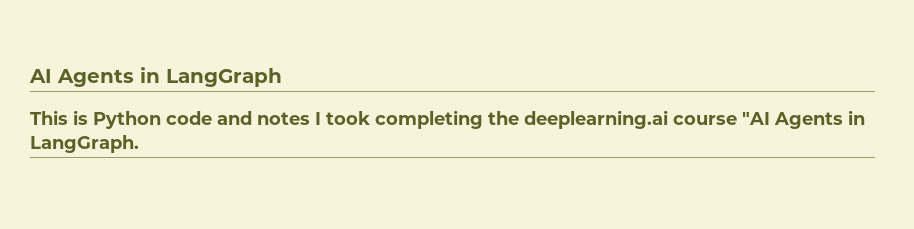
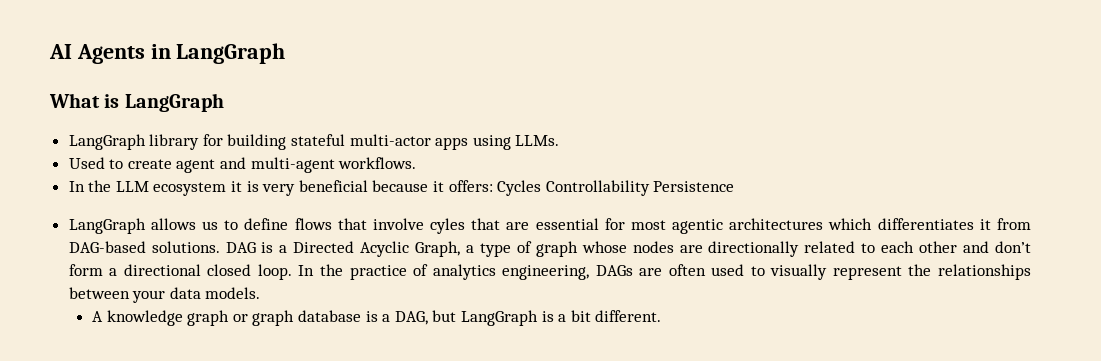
[30,110,865,129] [30,135,139,153] This is Python code and notes I took completing the deeplearning.ai course "AI Agents in LangGraph. -> [49,93,224,112] [68,134,560,150] [68,157,417,173] [68,180,735,196] [68,218,1031,234] [68,241,1032,257] [68,264,1031,280] [68,287,261,303] [92,310,662,326] What is LangGraph // LangGraph library for building stateful multi-actor apps using LLMs. // Used to create agent and multi-agent workflows. // In the LLM ecosystem it is very beneficial because it offers: Cycles Controllability Persistence // LangGraph allows us to define flows that involve cyles that are essential for most agentic architectures which differentiates it from DAG-based solutions. DAG is a Directed Acyclic Graph, a type of graph whose nodes are directionally related to each other and don’t form a directional closed loop. In the practice of analytics engineering, DAGs are often used to visually represent the relationships between your data models. // A knowledge graph or graph database is a DAG, but LangGraph is a bit different.

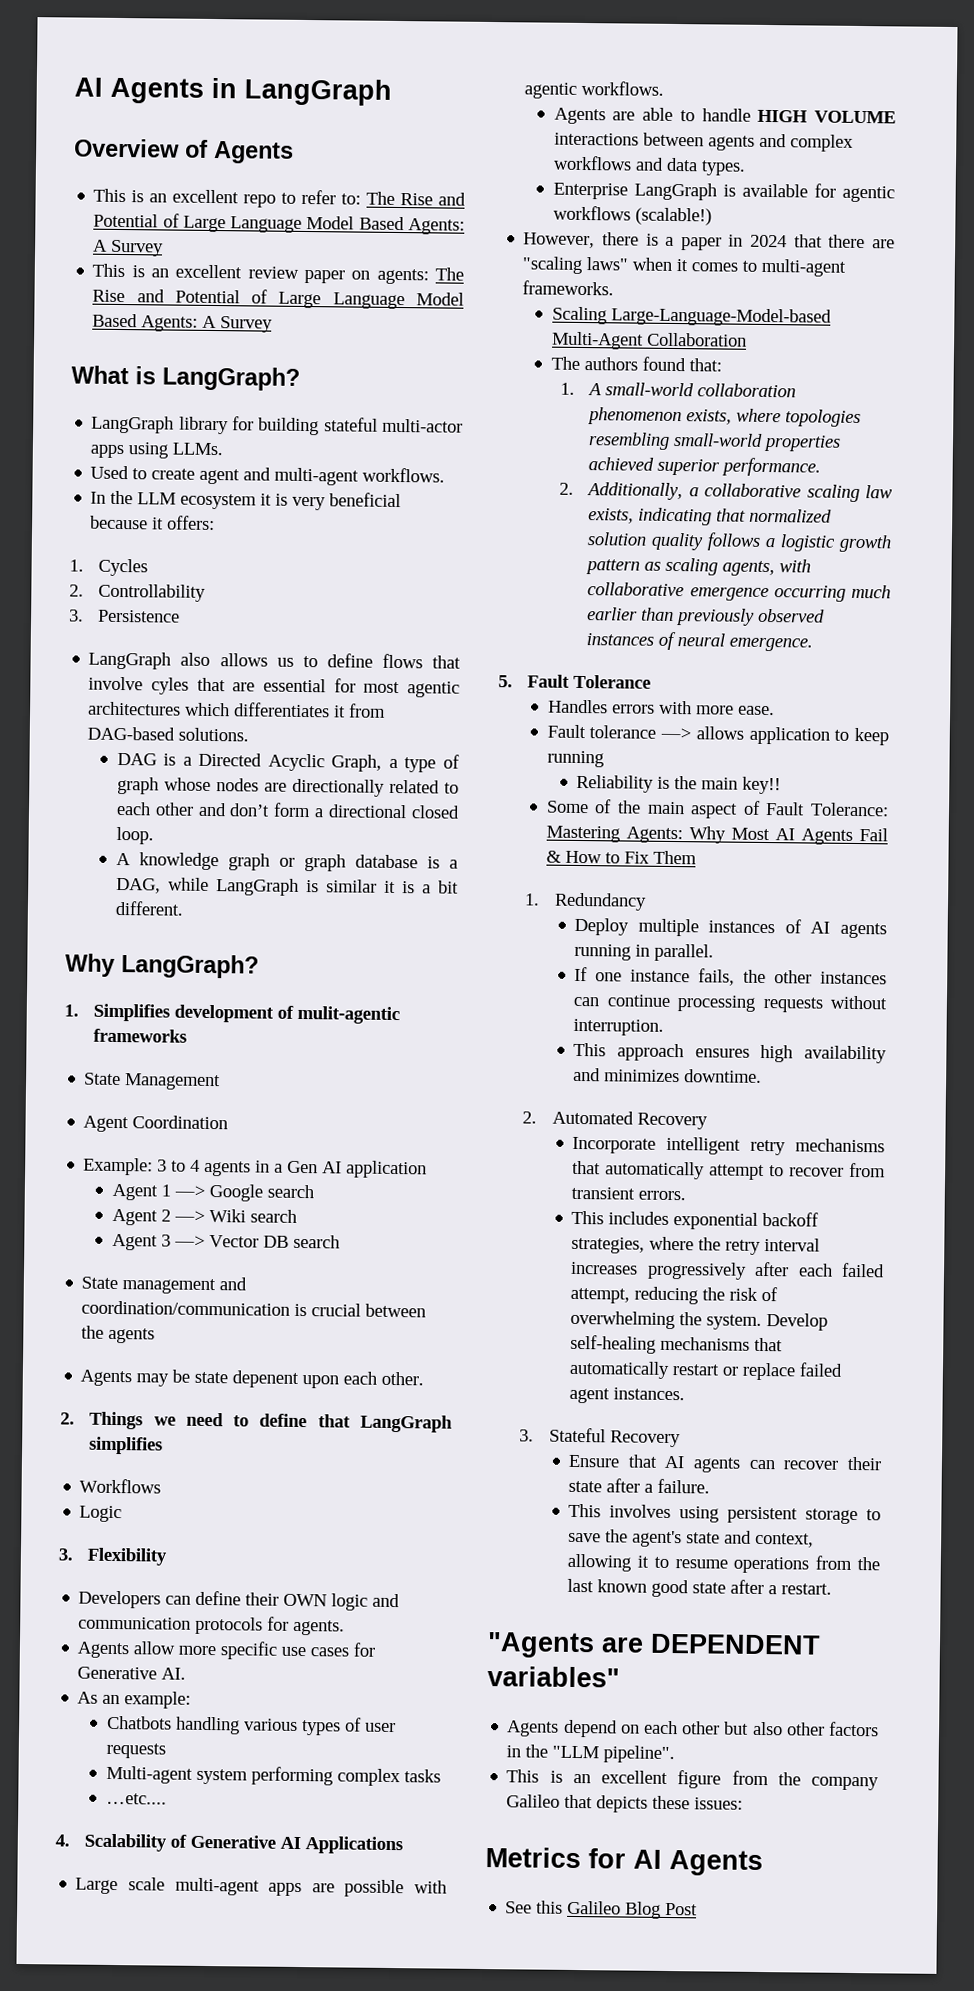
(286, 53) none -> [74,138,294,164] [93,188,466,208] [93,213,465,235] [93,239,165,257] [92,263,465,285] [92,289,464,310] [92,313,274,333] // Overview of Agents // This is an excellent repo to refer to: The Rise and Potential of Large Language Model Based Agents: A Survey // This is an excellent review paper on agents: The Rise and Potential of Large Language Model Based Agents: A Survey
[124,93,224,112] LangGraph -> [162,366,300,391] LangGraph?
(493, 186) none -> [69,559,84,572] // 1.
(542, 188) none -> [69,584,84,597] // 2.
(650, 188) none -> [69,609,84,622] // 3.
(146, 226) none -> [180,652,211,666] also
(220, 247) none -> (250, 734) //
[298,264,1031,280] [68,287,261,303] In the practice of analytics engineering, DAGs are often used to visually represent the relationships between your data models. -> (154, 835) none
[432,310,554,326] but LangGraph is -> [167,877,415,896] while LangGraph is similar it is
(662, 316) none -> [65,953,259,979] [64,1003,401,1025] [93,1028,188,1043] [84,1072,222,1091] [83,1115,229,1133] [83,1157,428,1179] [111,1183,314,1202] [111,1208,297,1226] [111,1233,340,1251] [81,1276,248,1295] [81,1300,427,1318] [81,1325,156,1344] [80,1369,425,1389] [60,1411,453,1433] [89,1436,164,1455] [79,1478,162,1494] [79,1505,123,1523] [58,1547,168,1566] [78,1590,401,1611] [78,1616,346,1636] [77,1641,376,1660] [77,1666,187,1680] [77,1691,192,1709] [106,1715,396,1736] [105,1742,166,1759] [105,1765,441,1787] [105,1792,167,1805] [55,1833,404,1855] [75,1877,447,1898] [524,80,665,99] [553,107,896,125] [553,132,854,152] [552,155,746,176] [552,182,895,203] [552,205,712,226] [523,232,895,251] [522,256,847,277] [522,280,615,296] [551,306,832,327] [551,331,747,350] [550,356,722,372] [559,382,797,398] [587,407,862,428] [588,432,842,452] [588,457,822,477] [558,482,893,503] [588,507,833,526] [587,532,892,553] [585,557,812,577] [587,582,891,602] [587,607,826,626] [586,631,814,652] [498,674,652,689] [547,699,775,716] [546,724,889,746] [546,750,604,768] [576,774,782,795] [545,799,889,819] [545,825,888,845] [545,850,697,865] [524,892,647,911] [574,917,887,939] [574,943,715,962] [574,966,887,986] [573,994,888,1013] [573,1018,665,1036] [573,1042,887,1064] [573,1067,763,1083] [522,1110,708,1130] [572,1136,885,1156] [572,1160,886,1181] [571,1186,687,1201] [571,1210,820,1230] [571,1236,821,1255] [570,1261,885,1280] [570,1286,779,1305] [570,1310,829,1331] [570,1334,784,1354] [569,1360,844,1381] [569,1387,686,1404] [519,1427,681,1448] [568,1454,882,1473] [568,1478,711,1494] [568,1503,881,1525] [568,1529,815,1548] [567,1553,880,1574] [567,1578,833,1598] [487,1632,821,1659] [487,1666,620,1688] [506,1719,879,1738] [506,1744,676,1764] [506,1769,879,1791] [506,1794,744,1813] [485,1847,763,1877] [505,1900,699,1919] // Why LangGraph? // 1. Simplifies development of mulit-agentic frameworks // State Management // Agent Coordination // Example: 3 to 4 agents in a Gen AI application // Agent 1 —> Google search // Agent 2 —> Wiki search // Agent 3 —> Vector DB search // State management and coordination/communication is crucial between the agents // Agents may be state depenent upon each other. // 2. Things we need to define that LangGraph simplifies // Workflows // Logic // 3. Flexibility // Developers can define their OWN logic and communication protocols for agents. // Agents allow more specific use cases for Generative AI. // As an example: // Chatbots handling various types of user requests // Multi-agent system performing complex tasks // …etc.... // 4. Scalability of Generative AI Applications // Large scale multi-agent apps are possible with agentic workflows. // Agents are able to handle HIGH VOLUME interactions between agents and complex workflows and data types. // Enterprise LangGraph is available for agentic workflows (scalable!) // However, there is a paper in 2024 that there are "scaling laws" when it comes to multi-agent frameworks. // Scaling Large-Language-Model-based Multi-Agent Collaboration // The authors found that: // 1. A small-world collaboration phenomenon exists, where topologies resembling small-world properties achieved superior performance. // 2. Additionally, a collaborative scaling law exists, indicating that normalized solution quality follows a logistic growth pattern as scaling agents, with collaborative emergence occurring much earlier than previously observed instances of neural emergence. // 5. Fault Tolerance // Handles errors with more ease. // Fault tolerance —> allows application to keep running // Reliability is the main key!! // Some of the main aspect of Fault Tolerance: Mastering Agents: Why Most AI Agents Fail & How to Fix Them // 1. Redundancy // Deploy multiple instances of AI agents running in parallel. // If one instance fails, the other instances can continue processing requests without interruption. // This approach ensures high availability and minimizes downtime. // 2. Automated Recovery // Incorporate intelligent retry mechanisms that automatically attempt to recover from transient errors. // This includes exponential backoff strategies, where the retry interval increases progressively after each failed attempt, reducing the risk of overwhelming the system. Develop self-healing mechanisms that automatically restart or replace failed agent instances. // 3. Stateful Recovery // Ensure that AI agents can recover their state after a failure. // This involves using persistent storage to save the agent's state and context, allowing it to resume operations from the last known good state after a restart. // "Agents are DEPENDENT variables" // Agents depend on each other but also other factors in the "LLM pipeline". // This is an excellent figure from the company Galileo that depicts these issues: // Metrics for AI Agents // See this Galileo Blog Post

